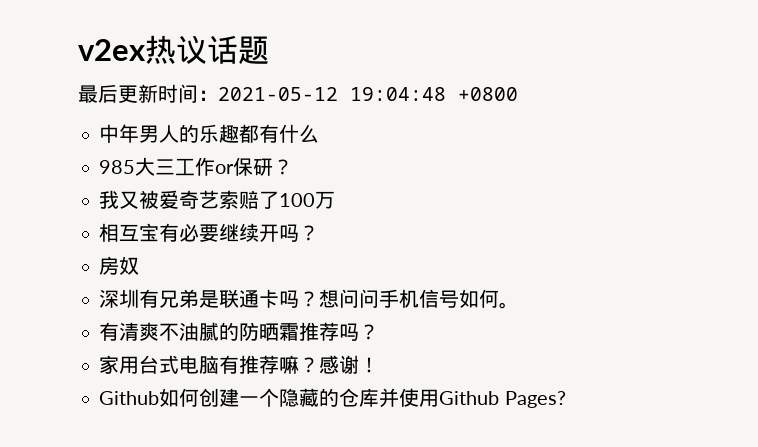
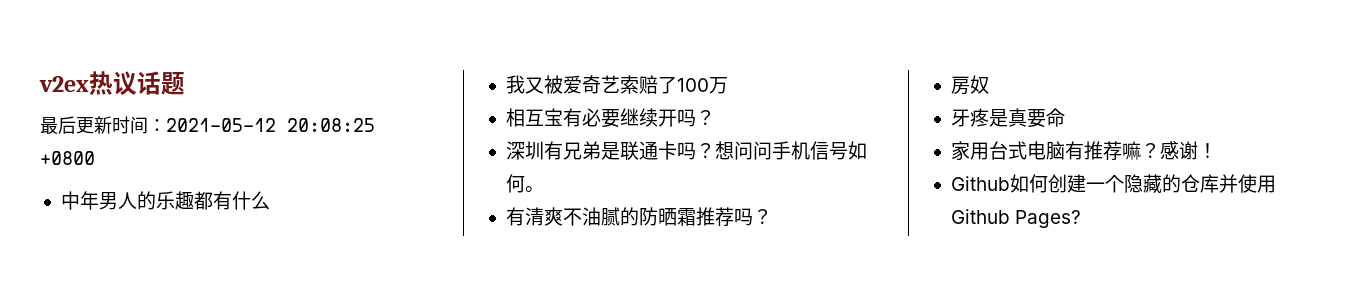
[350,87,446,101] 19:04:48 -> [287,118,375,132] 20:08:25
[99,157,294,176] // 985大三工作or保研？ -> (270, 200) none
[99,256,140,275] // 房奴 -> (715, 117) none
(380, 332) none -> [950,75,989,95] [950,108,1065,128] // 房奴 // 牙疼是真要命

